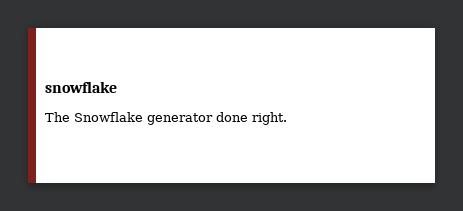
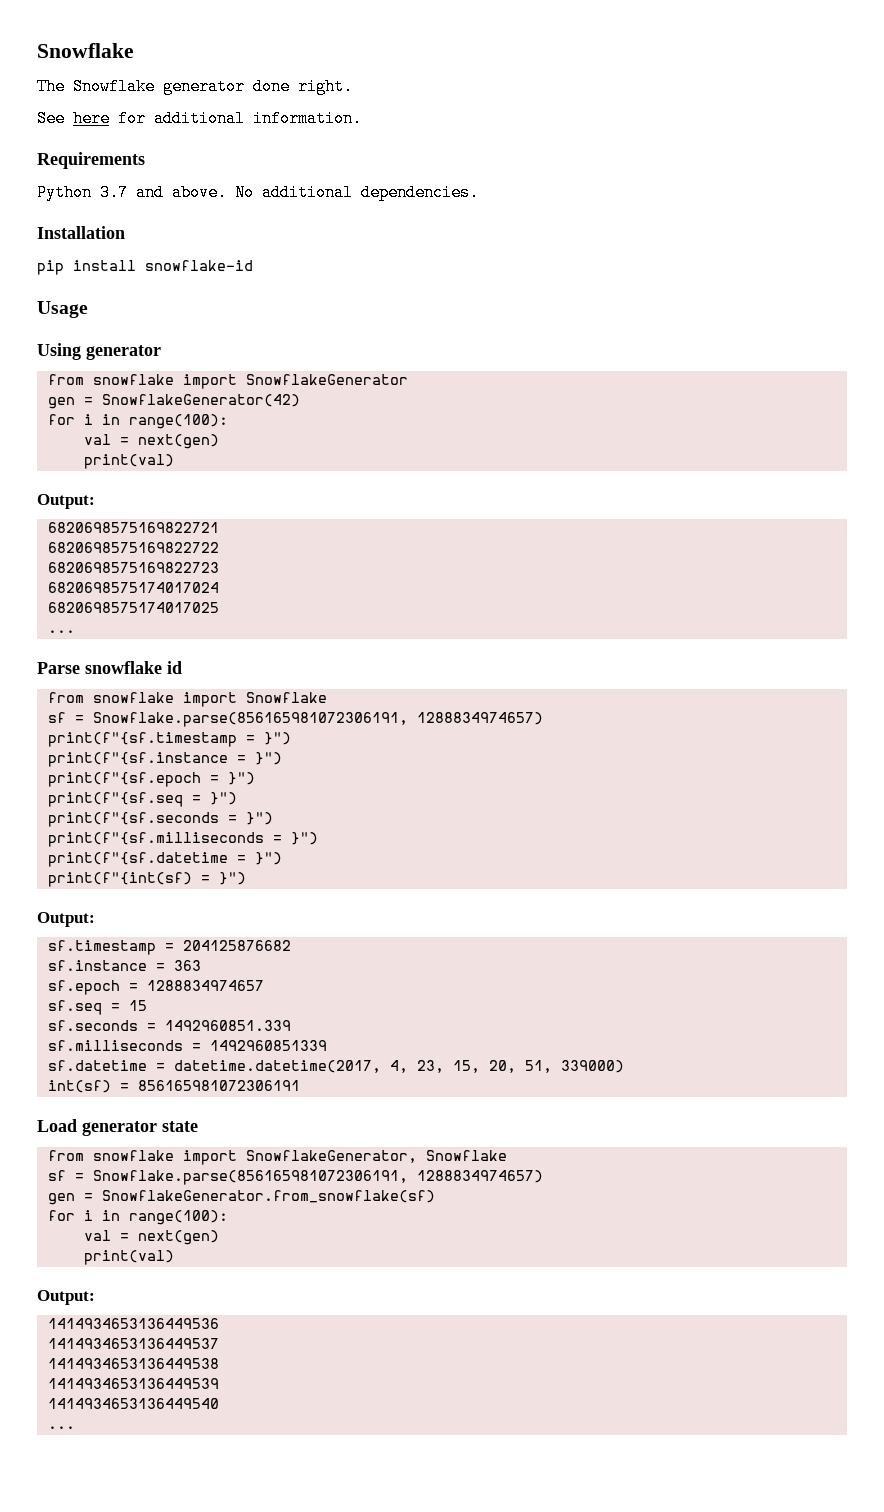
[45,81,117,93] snowflake -> [37,43,134,58] Snowflake
(287, 118) none -> [37,110,362,127] [37,152,145,169] [37,184,479,201] [37,226,125,239] [37,260,253,275] [37,301,88,318] [37,343,161,360] [47,374,408,389] [47,394,300,409] [47,414,228,429] [83,434,219,449] [83,454,174,469] [37,494,95,509] [47,522,219,533] [47,542,219,553] [47,562,219,573] [47,582,219,593] [47,602,219,613] [47,630,75,633] [37,661,182,674] [47,692,327,707] [47,712,543,727] [47,732,291,747] [47,752,282,767] [47,772,255,787] [47,792,237,807] [47,812,273,827] [47,832,318,847] [47,852,282,867] [47,872,246,887] [37,912,95,927] [47,940,291,955] [47,960,201,971] [47,980,264,995] [47,1000,147,1015] [47,1020,291,1031] [47,1040,327,1051] [47,1060,624,1073] [47,1080,300,1093] [37,1119,198,1136] [47,1150,507,1165] [47,1170,543,1185] [47,1190,435,1205] [47,1210,228,1225] [83,1230,219,1245] [83,1250,174,1265] [37,1290,95,1305] [47,1318,219,1329] [47,1338,219,1349] [47,1358,219,1369] [47,1378,219,1389] [47,1398,219,1409] [47,1426,75,1429] // See here for additional information. // Requirements // Python 3.7 and above. No additional dependencies. // Installation // pip install snowflake-id // Usage // Using generator // from snowflake import SnowflakeGenerator // gen = SnowflakeGenerator(42) // for i in range(100): // val = next(gen) // print(val) // Output: // 6820698575169822721 // 6820698575169822722 // 6820698575169822723 // 6820698575174017024 // 6820698575174017025 // ... // Parse snowflake id // from snowflake import Snowflake // sf = Snowflake.parse(856165981072306191, 1288834974657) // print(f"{sf.timestamp = }") // print(f"{sf.instance = }") // print(f"{sf.epoch = }") // print(f"{sf.seq = }") // print(f"{sf.seconds = }") // print(f"{sf.milliseconds = }") // print(f"{sf.datetime = }") // print(f"{int(sf) = }") // Output: // sf.timestamp = 204125876682 // sf.instance = 363 // sf.epoch = 1288834974657 // sf.seq = 15 // sf.seconds = 1492960851.339 // sf.milliseconds = 1492960851339 // sf.datetime = datetime.datetime(2017, 4, 23, 15, 20, 51, 339000) // int(sf) = 856165981072306191 // Load generator state // from snowflake import SnowflakeGenerator, Snowflake // sf = Snowflake.parse(856165981072306191, 1288834974657) // gen = SnowflakeGenerator.from_snowflake(sf) // for i in range(100): // val = next(gen) // print(val) // Output: // 1414934653136449536 // 1414934653136449537 // 1414934653136449538 // 1414934653136449539 // 1414934653136449540 // ...

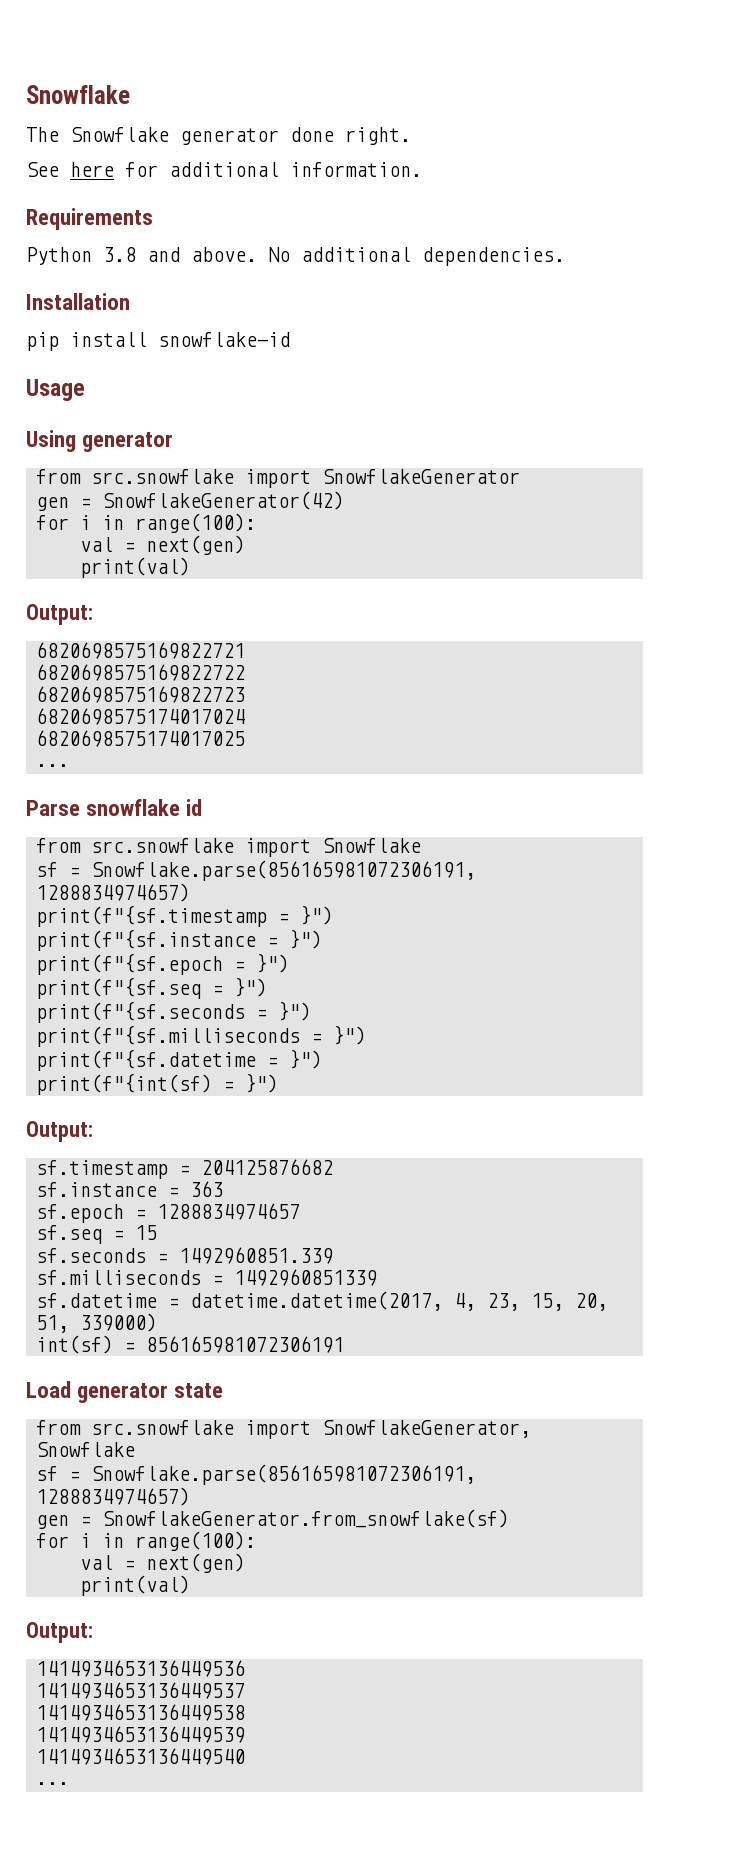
[100,184,128,201] 3.7 -> [103,247,136,262] 3.8
[92,374,174,385] snowflake -> [90,469,234,484] src.snowflake
[92,692,174,703] snowflake -> [90,838,234,853] src.snowflake
[92,1150,174,1161] snowflake -> [90,1420,234,1435] src.snowflake

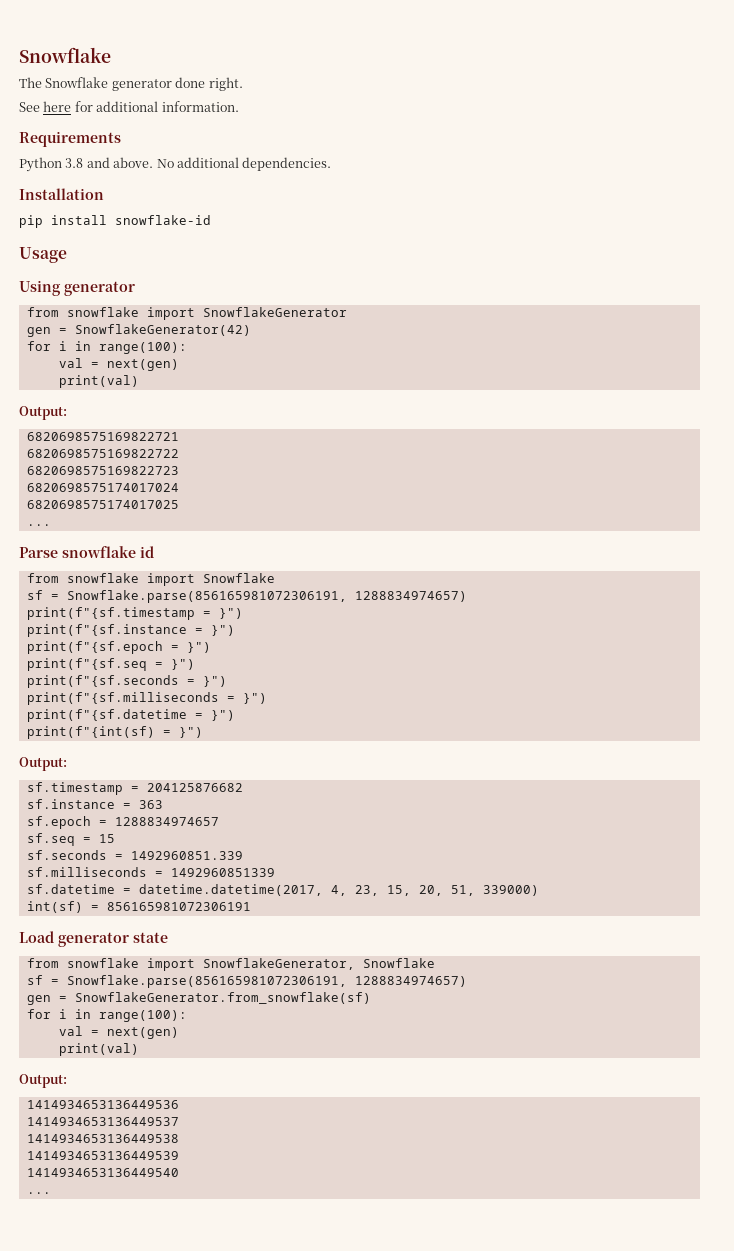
[90,469,234,484] src.snowflake -> [66,307,139,317] snowflake
[90,838,234,853] src.snowflake -> [66,573,139,583] snowflake
[90,1420,234,1435] src.snowflake -> [66,958,139,968] snowflake

